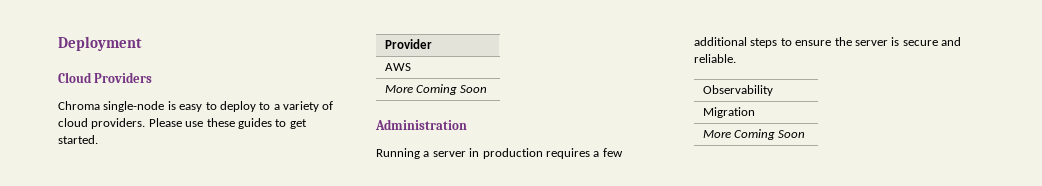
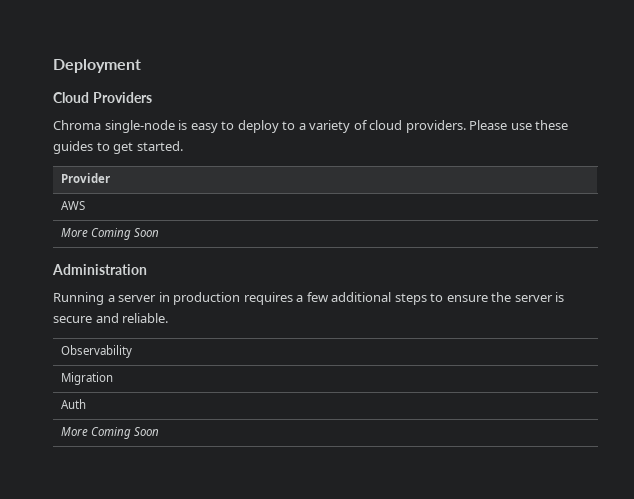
(755, 112) none -> [61,399,87,409] // Auth

